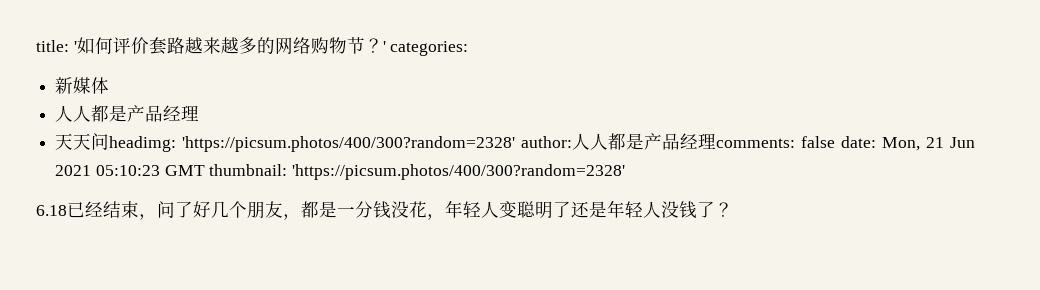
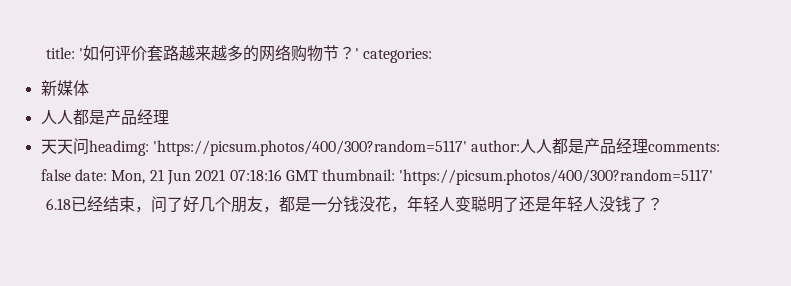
[182,136,516,152] 'https://picsum.photos/400/300?random=2328' -> [152,140,467,156] 'https://picsum.photos/400/300?random=5117'
[95,165,160,176] 05:10:23 -> [229,169,282,181] 07:18:16
[292,164,626,180] 'https://picsum.photos/400/300?random=2328' -> [399,169,714,185] 'https://picsum.photos/400/300?random=5117'

